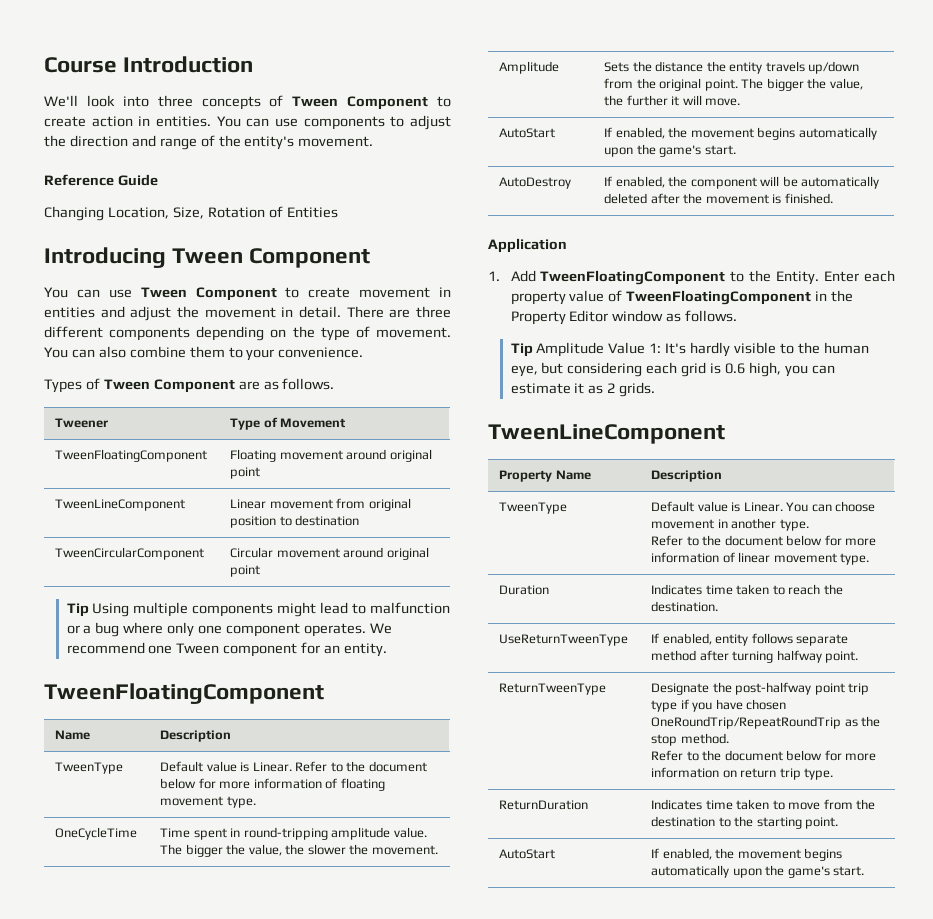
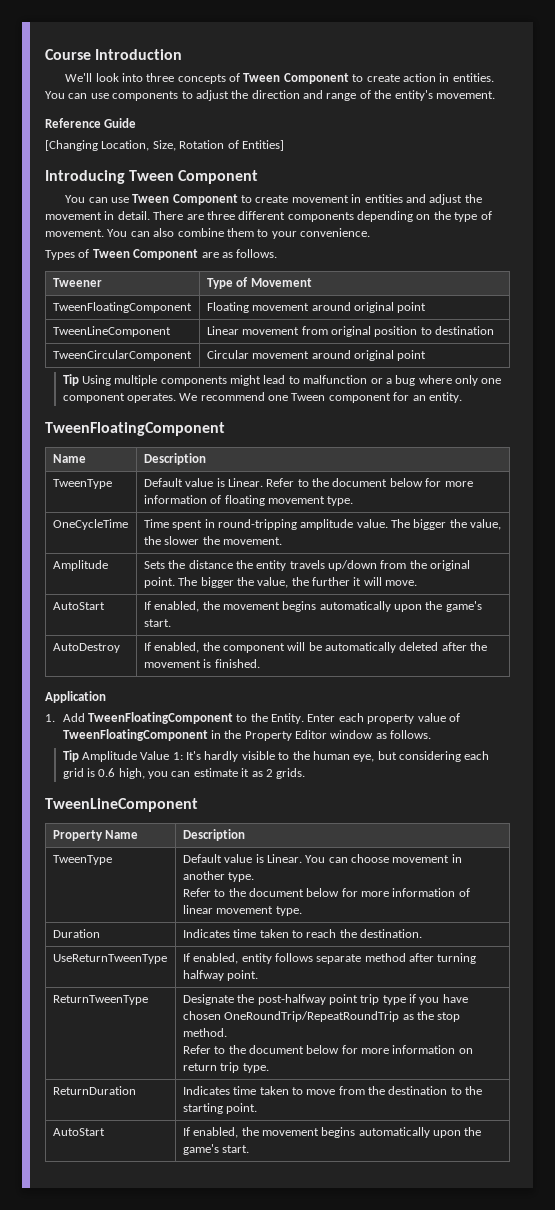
[44,206,104,221] Changing -> [45,140,98,151] [Changing
[286,207,338,218] Entities -> [241,140,284,151] Entities]

